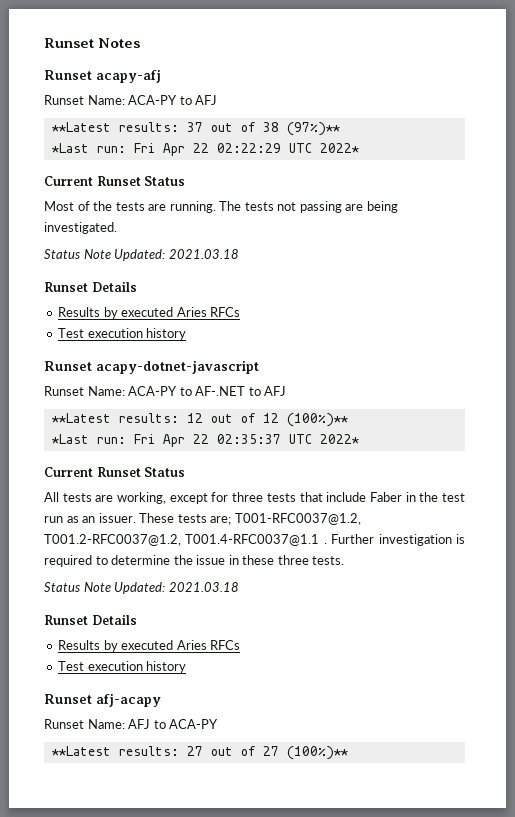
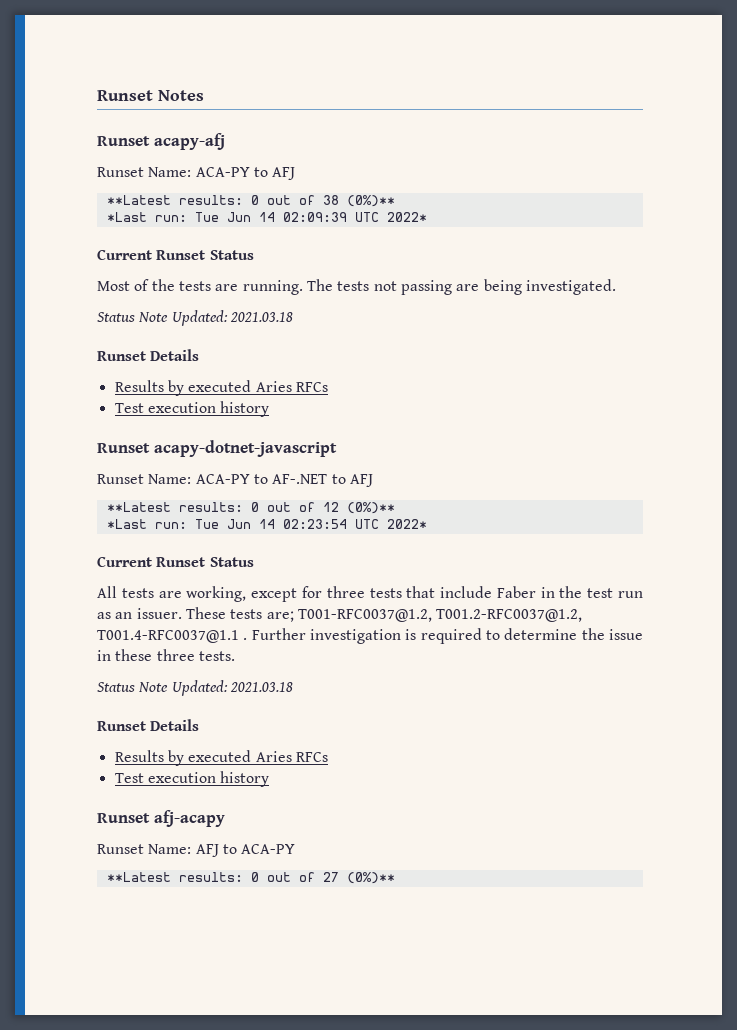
[186,122,203,132] 37 -> [250,195,259,205] 0
[286,122,340,136] [51,143,281,156] (97%)** // *Last run: Fri Apr 22 02:22:29 -> [346,195,395,207] [106,212,347,222] (0%)** // *Last run: Tue Jun 14 02:09:39
[186,413,203,423] 12 -> [250,502,259,512] 0
[286,413,348,427] [51,434,281,447] (100%)** // *Last run: Fri Apr 22 02:35:37 -> [346,502,395,514] [106,519,347,529] (0%)** // *Last run: Tue Jun 14 02:23:54
[186,746,203,756] 27 -> [250,872,259,882] 0
[286,746,348,760] (100%)** -> [346,872,395,884] (0%)**

